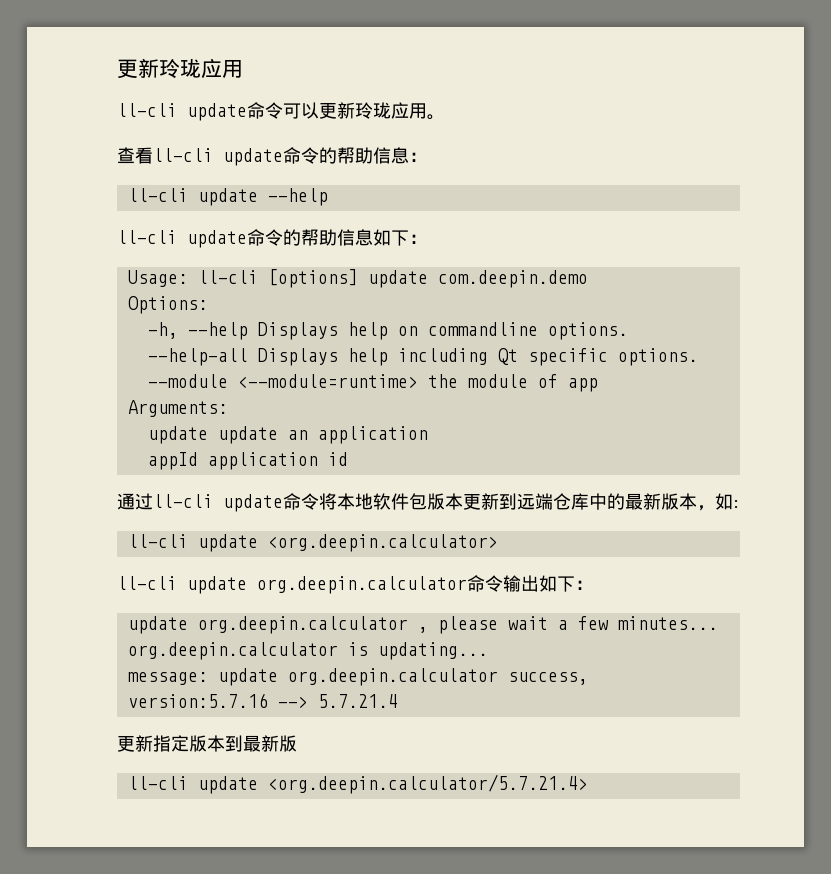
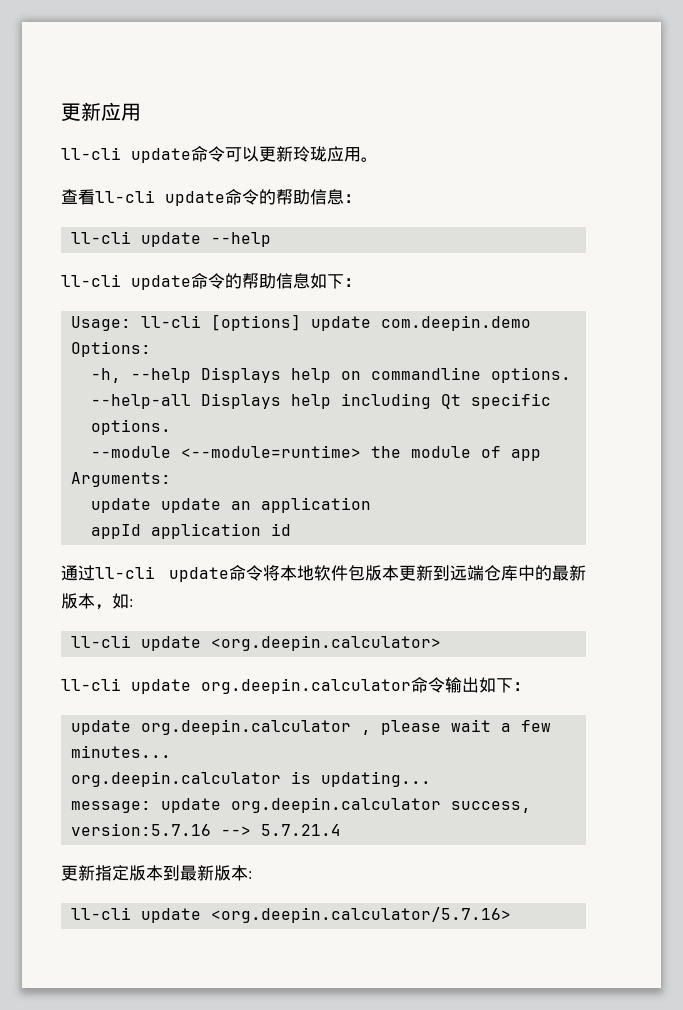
[117,58,201,79] 更新玲珑 -> [61,102,101,121] 更新
[127,774,588,794] // ll-cli update <org.deepin.calculator/5.7.21.4> -> [231,865,252,881] [71,907,512,923] 本: // ll-cli update <org.deepin.calculator/5.7.16>

